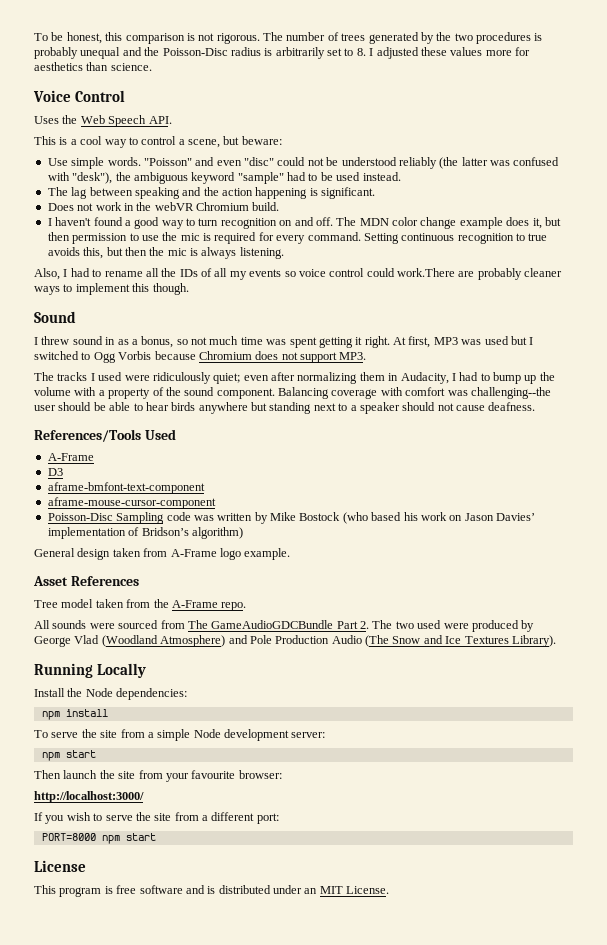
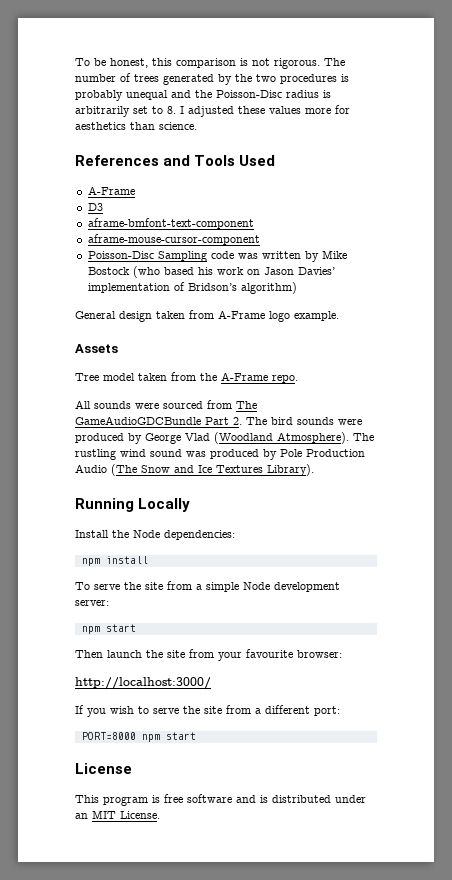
[33,90,126,102] [34,115,172,127] [34,136,282,148] [47,157,560,169] [47,172,401,184] [47,187,376,199] [47,202,280,211] [47,217,561,229] [47,232,548,244] [47,247,284,259] [34,268,563,280] [34,283,189,295] [34,311,76,323] [34,336,534,348] [34,351,367,363] [34,372,555,384] [34,387,551,399] [34,402,536,414] [34,429,141,442] Voice Control // Uses the Web Speech API. // This is a cool way to control a scene, but beware: // Use simple words. "Poisson" and even "disc" could not be understood reliably (the latter was confused with "desk"), the ambiguous keyword "sample" had to be used instead. // The lag between speaking and the action happening is significant. // Does not work in the webVR Chromium build. // I haven't found a good way to turn recognition on and off. The MDN color change example does it, but then permission to use the mic is required for every command. Setting continuous recognition to true avoids this, but then the mic is always listening. // Also, I had to rename all the IDs of all my events so voice control could work.There are probably cleaner ways to implement this though. // Sound // I threw sound in as a bonus, so not much time was spent getting it right. At first, MP3 was used but I switched to Ogg Vorbis because Chromium does not support MP3. // The tracks I used were ridiculously quiet; even after normalizing them in Audacity, I had to bump up the volume with a property of the sound component. Balancing coverage with comfort was challenging--the user should be able to hear birds anywhere but standing next to a speaker should not cause deafness. // References/Tools -> [75,155,236,166] References and Tools
[33,576,139,586] Asset References -> [75,344,118,353] Assets
[395,620,442,629] two used -> [271,417,334,425] bird sounds
[160,635,248,647] Atmosphere) and -> [277,432,374,444] [75,449,277,460] Atmosphere). The rustling wind sound was produced by

